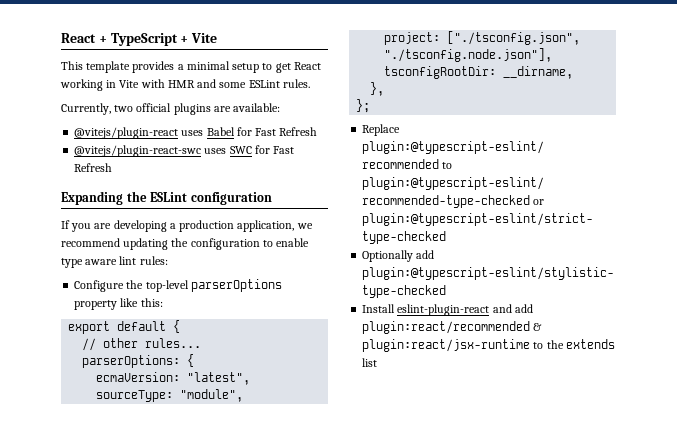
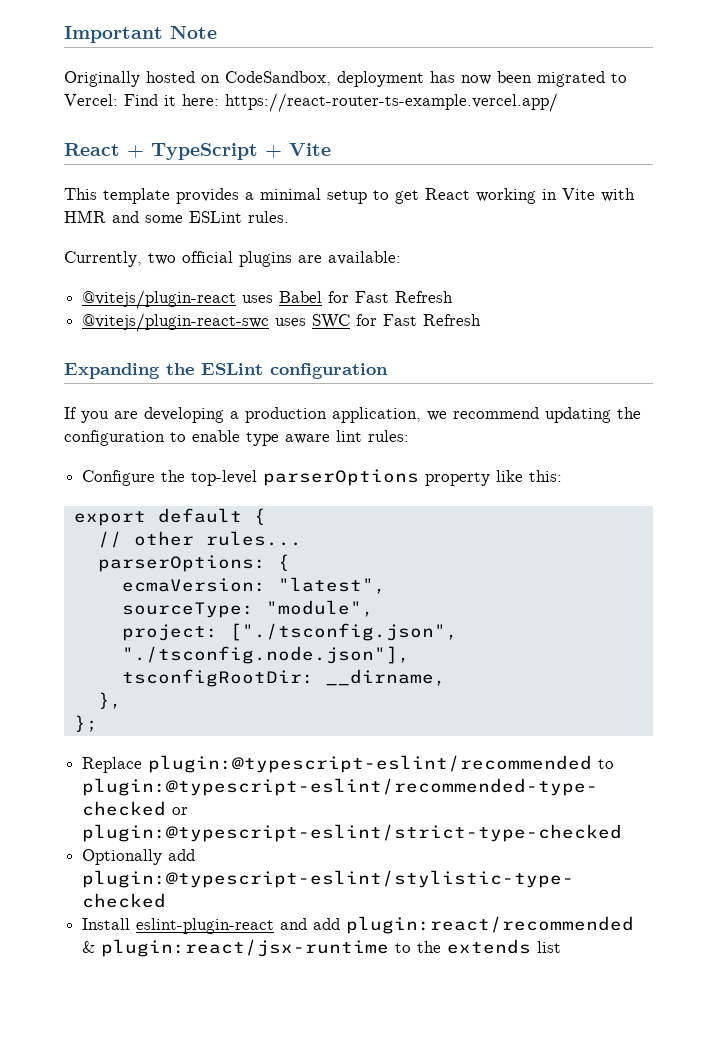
(61, 38) none -> [64,26,217,43] [64,71,627,87] [64,93,558,112] Important Note // Originally hosted on CodeSandbox, deployment has now been migrated to Vercel: Find it here: https://react-router-ts-example.vercel.app/ //

